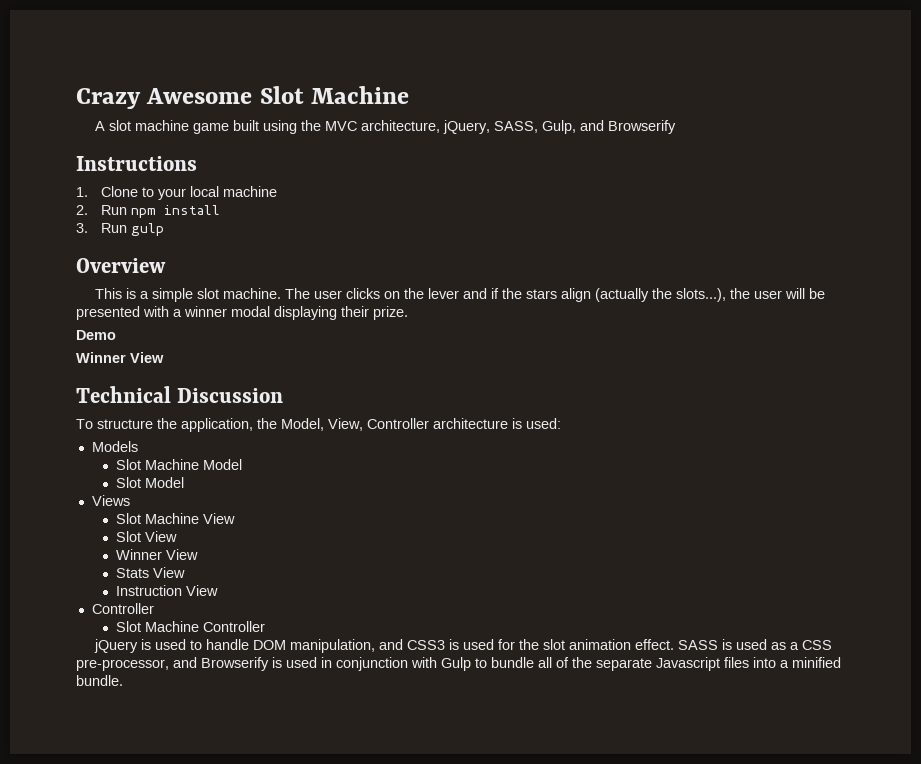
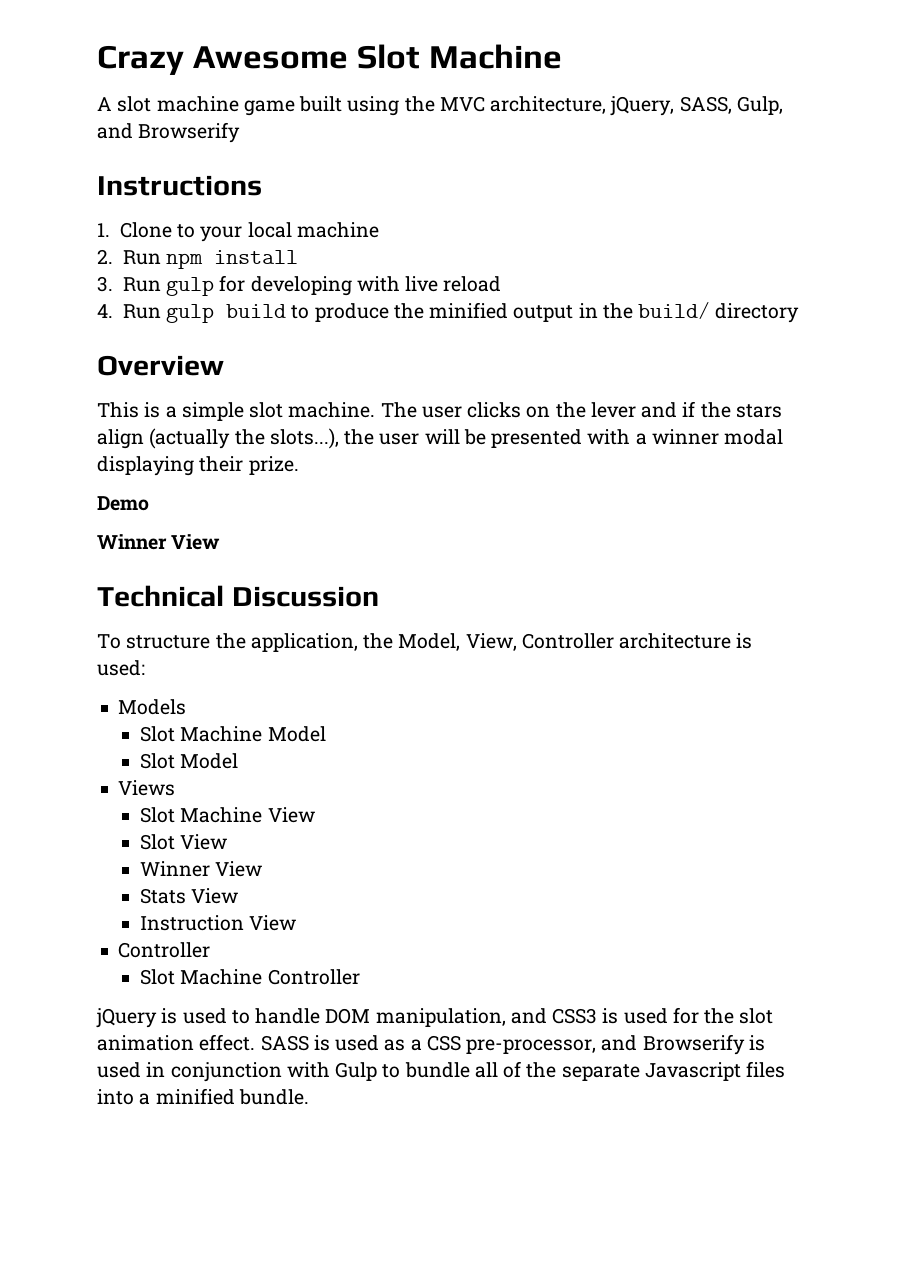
(164, 229) none -> [219,275,502,296] [97,302,800,323] for developing with live reload // 4. Run gulp build to produce the minified output in the build/ directory

